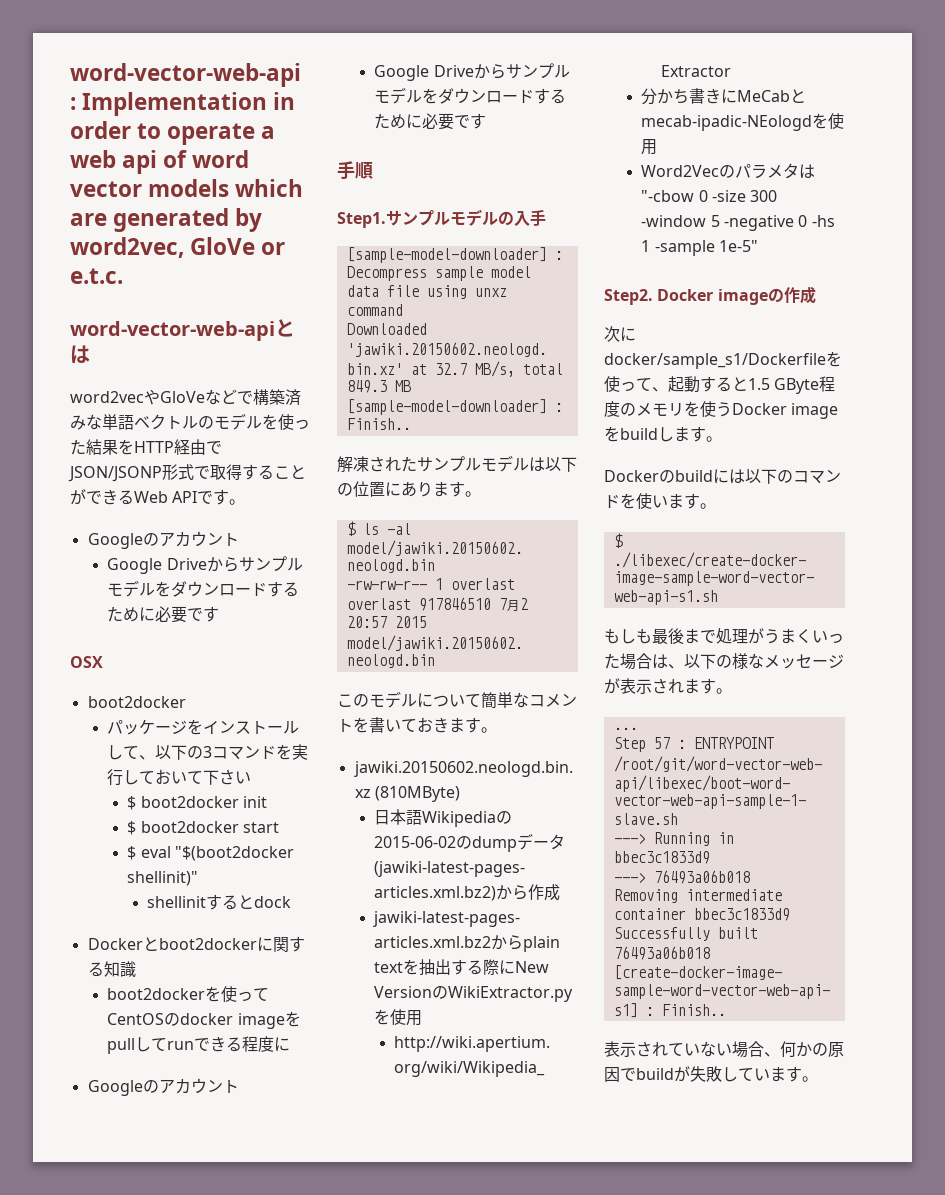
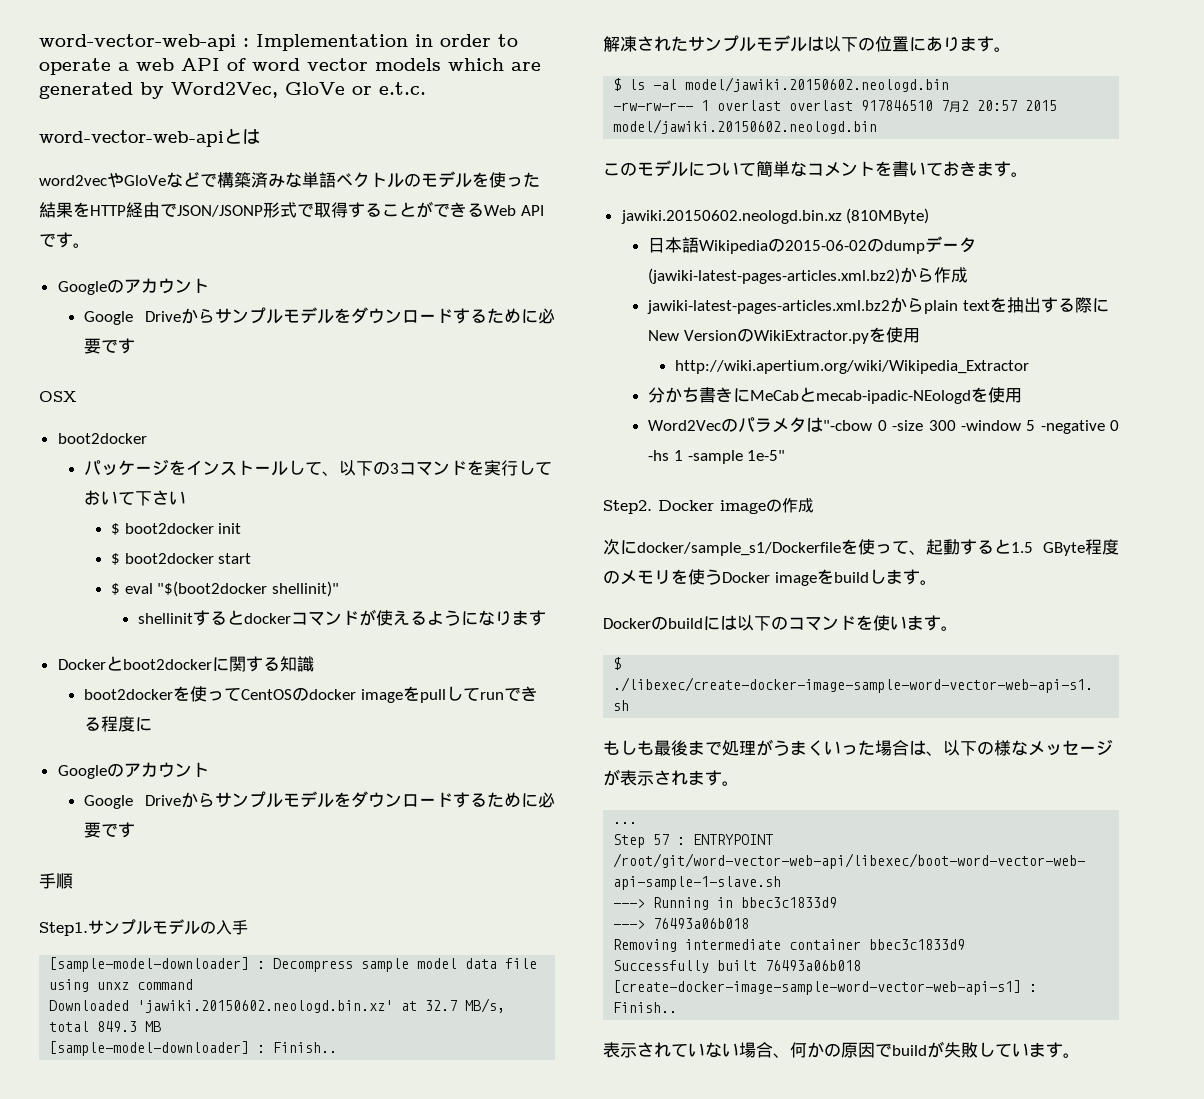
[122,150,158,174] api -> [181,58,220,71] API
[70,237,184,258] word2vec, -> [171,82,278,98] Word2Vec,
[254,896,292,908] dock -> [243,609,546,626] dockerコマンドが使えるようになります

